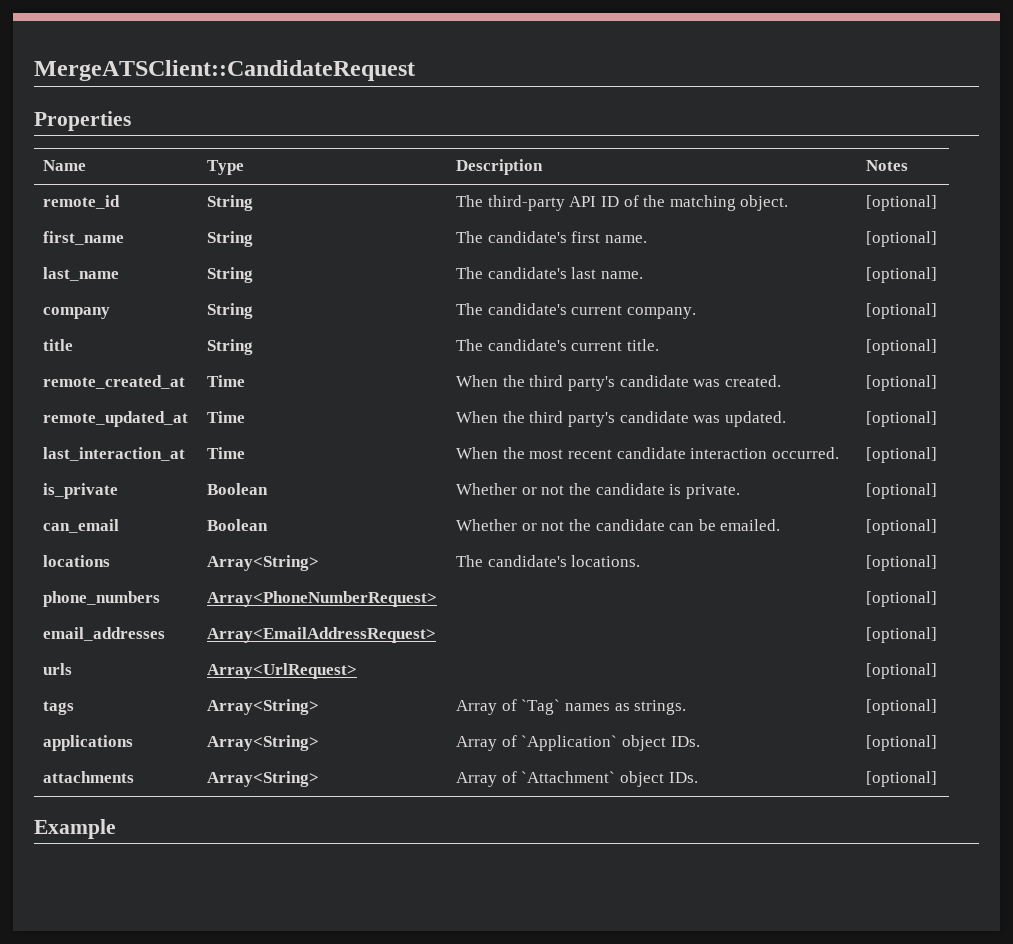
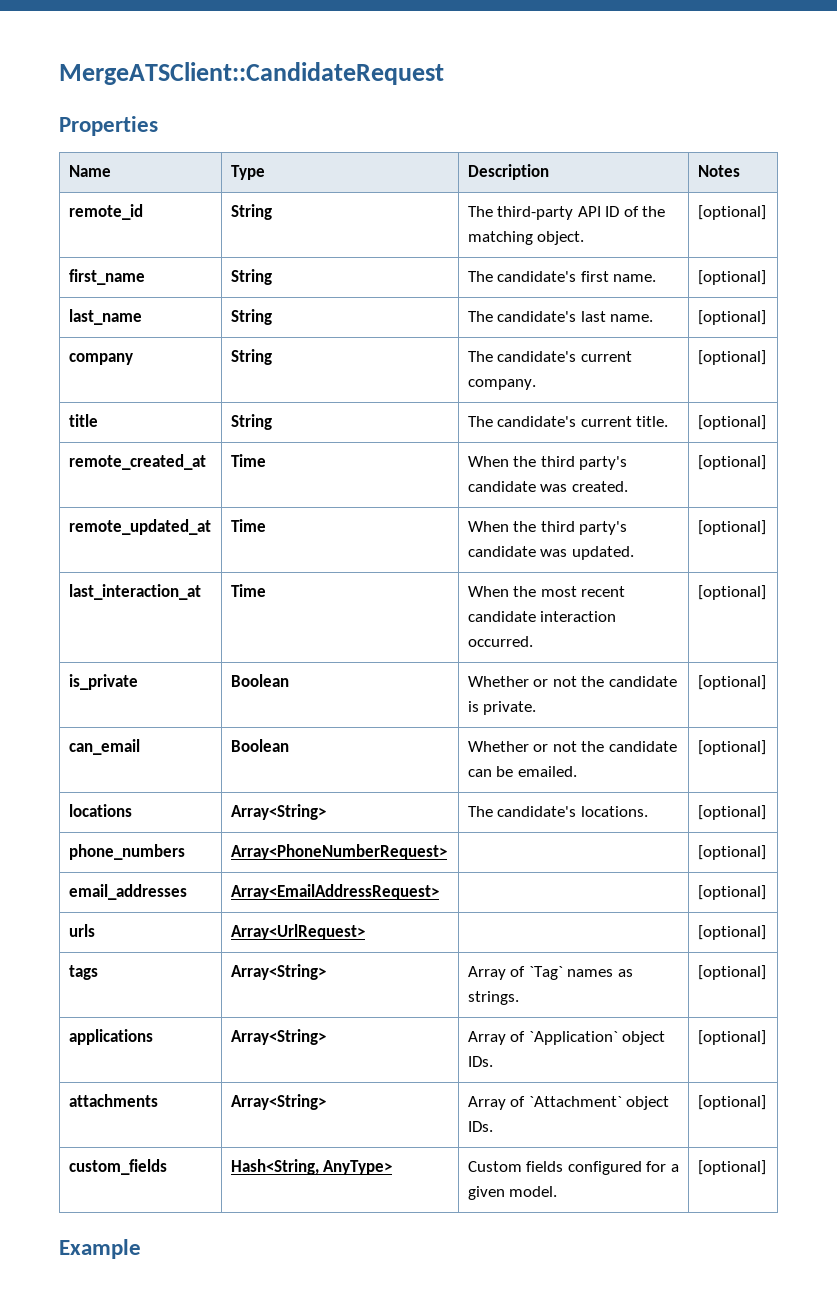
(938, 779) none -> [68,1159,167,1175] [230,1159,393,1175] [467,1161,679,1175] [467,1186,558,1200] [697,1160,766,1175] // custom_fields | Hash<String, AnyType> | Custom fields configured for a given model. | [optional]

